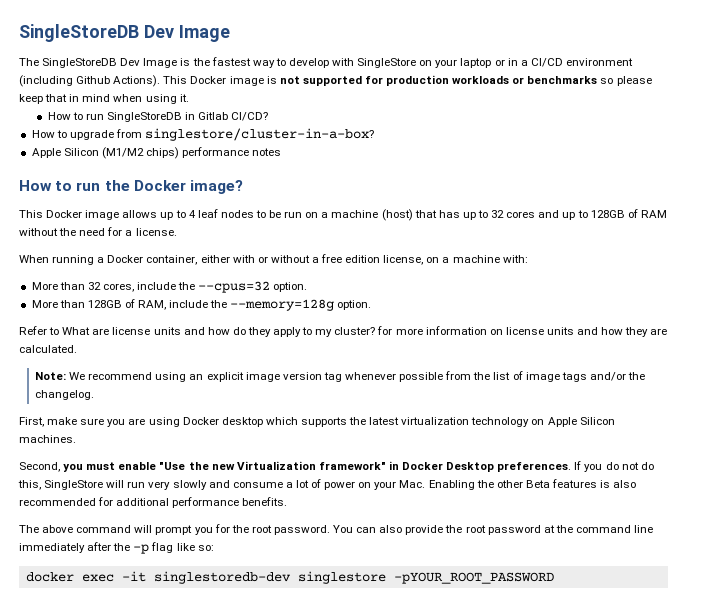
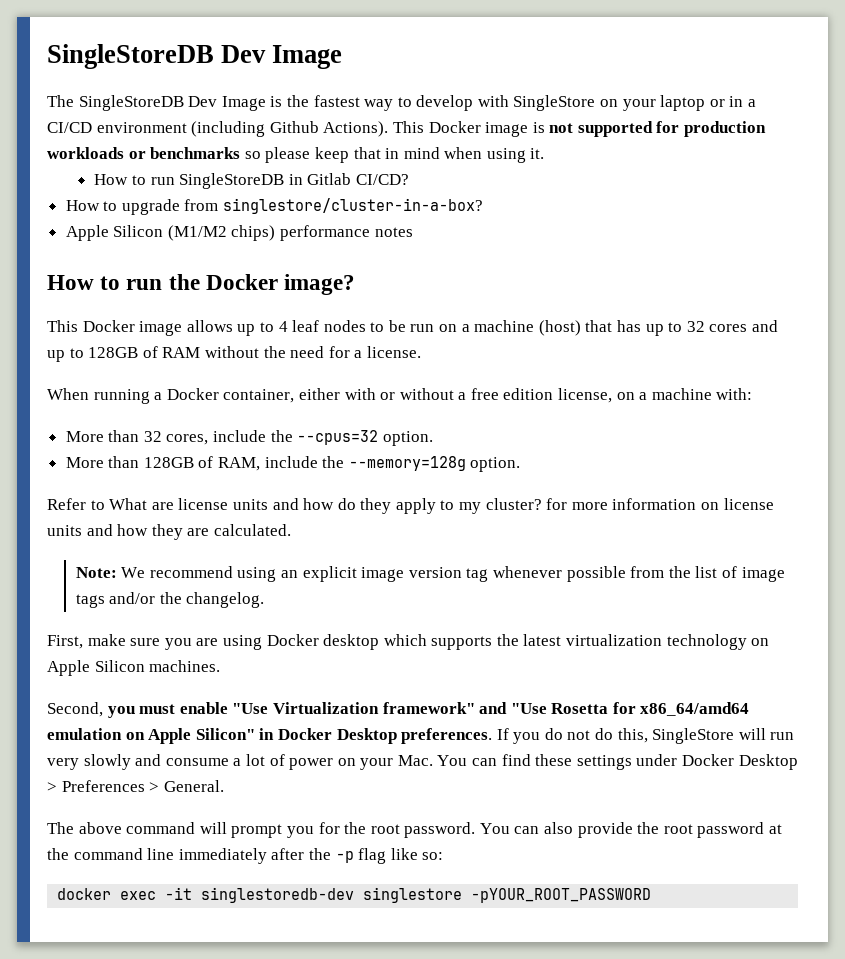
[188,461,386,470] the new Virtualization framework" -> [272,702,750,716] [47,728,255,744] Virtualization framework" and "Use Rosetta for x86_64/amd64 emulation on Apple Silicon"
[428,479,637,490] [19,497,288,508] Enabling the other Beta features is also recommended for additional performance benefits. -> [437,754,798,770] [47,780,224,792] You can find these settings under Docker Desktop > Preferences > General.

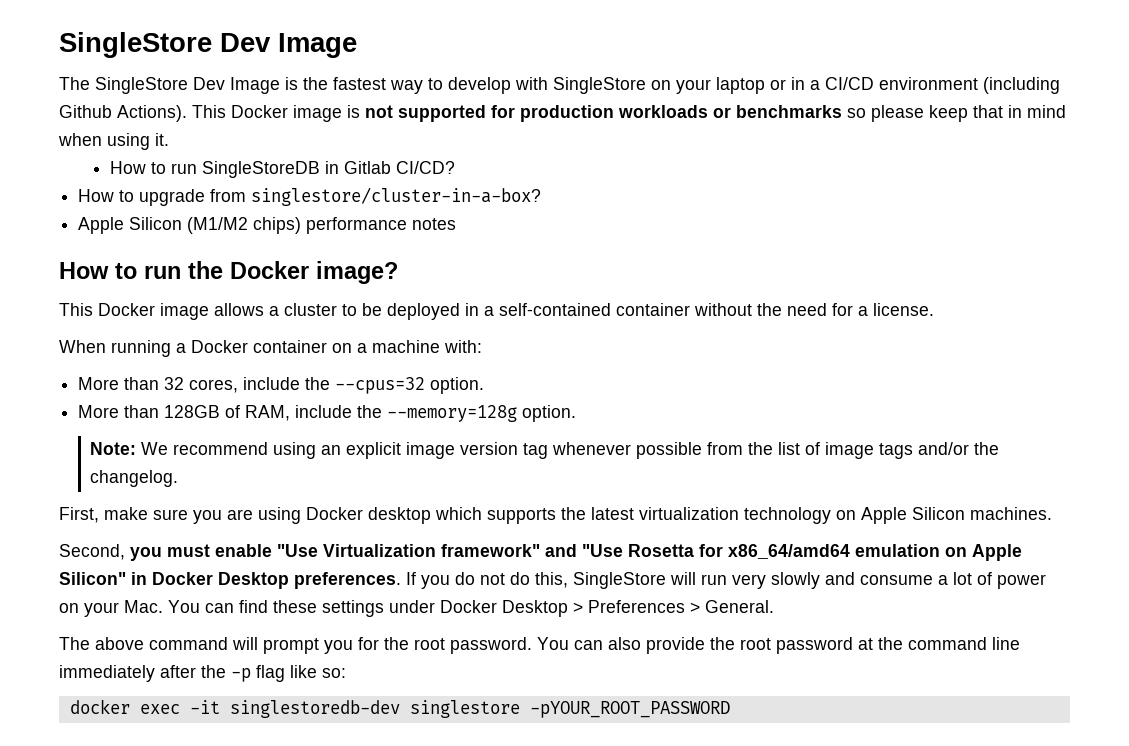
[47,44,214,69] SingleStoreDB -> [59,32,212,58] SingleStore
[78,95,184,111] SingleStoreDB -> [95,77,188,94] SingleStore
[237,320,778,336] [47,346,201,362] up to 4 leaf nodes to be run on a machine (host) that has up to 32 cores and up to 128GB of RAM -> [269,303,690,320] a cluster to be deployed in a self-contained container
[223,388,613,403] container, either with or without a free edition license, -> [253,340,327,353] container
[47,498,774,514] [47,524,291,540] // Refer to What are license units and how do they apply to my cluster? for more information on license units and how they are calculated. -> (577, 413) none

